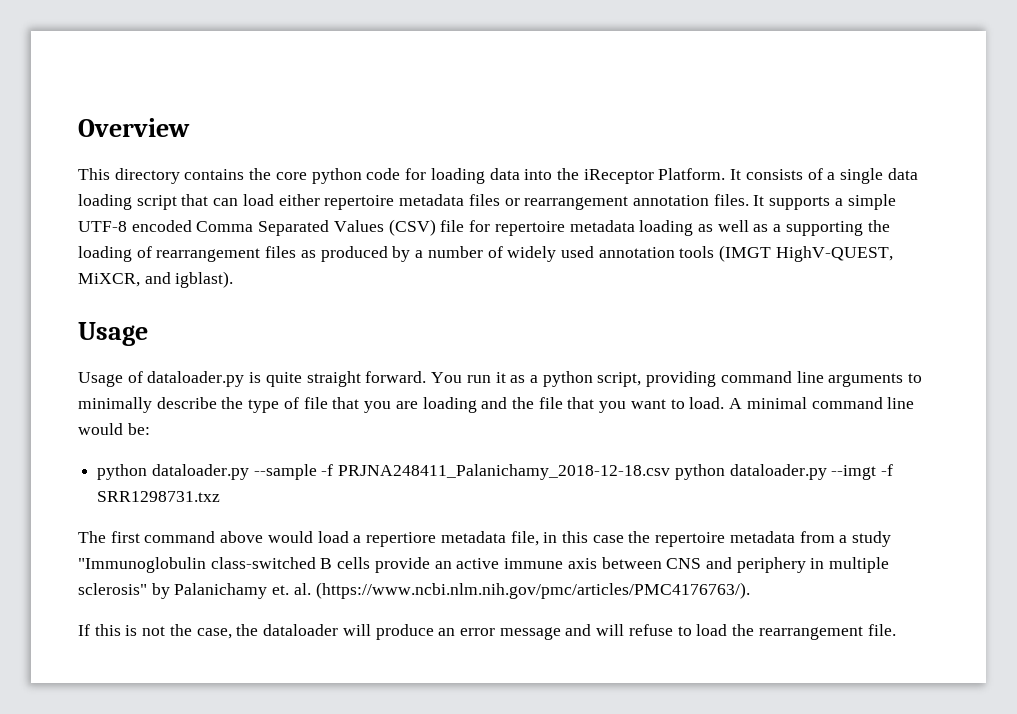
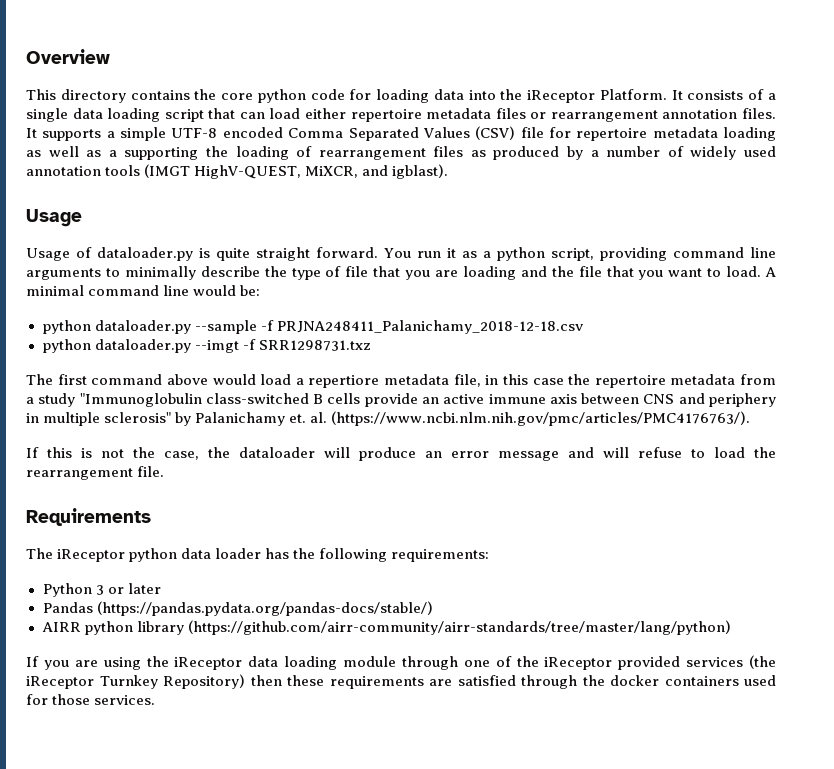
(671, 472) none -> (584, 327) //
(896, 630) none -> [26,508,151,526] [26,548,490,562] [42,583,161,597] [42,601,433,616] [41,620,731,635] [26,655,776,670] [26,674,776,689] [26,694,156,705] // Requirements // The iReceptor python data loader has the following requirements: // Python 3 or later // Pandas (https://pandas.pydata.org/pandas-docs/stable/) // AIRR python library (https://github.com/airr-community/airr-standards/tree/master/lang/python) // If you are using the iReceptor data loading module through one of the iReceptor provided services (the iReceptor Turnkey Repository) then these requirements are satisfied through the docker containers used for those services.

